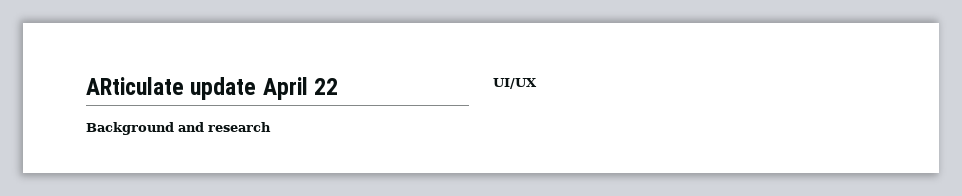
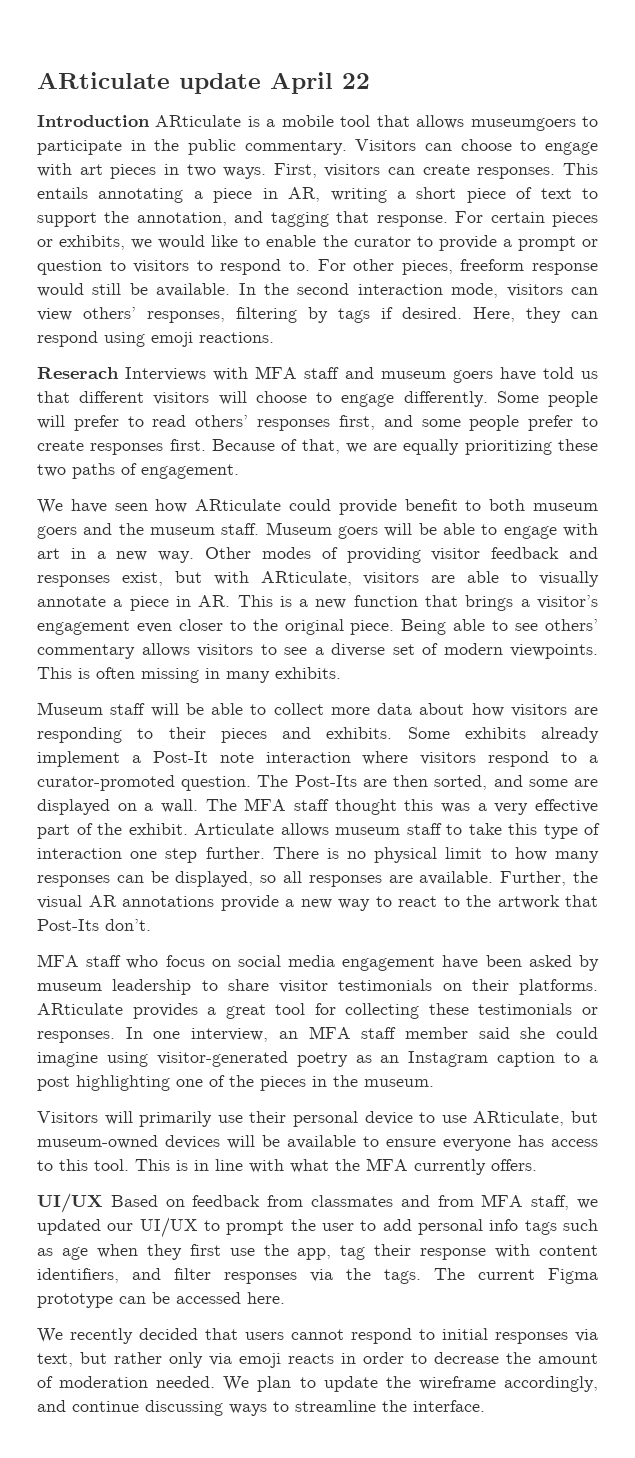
[86,122,271,135] [493,78,537,89] Background and research // UI/UX -> [37,115,599,131] [37,139,598,155] [37,163,598,179] [37,187,599,203] [37,211,599,227] [37,235,599,251] [37,259,599,275] [37,283,598,298] [37,307,598,323] [37,331,274,347] [37,366,599,383] [37,391,598,407] [37,415,598,431] [37,439,598,455] [37,463,239,479] [37,499,598,515] [37,522,598,539] [37,547,598,563] [37,571,600,587] [37,595,599,611] [37,619,599,635] [37,643,598,659] [37,667,341,683] [37,702,598,717] [37,727,599,743] [37,751,599,767] [37,775,598,791] [37,798,599,815] [37,823,600,839] [37,847,599,863] [37,871,598,887] [37,895,598,911] [37,919,151,931] [37,954,599,971] [37,979,598,995] [37,1003,598,1019] [37,1026,598,1043] [37,1051,599,1067] [37,1075,434,1091] [37,1111,599,1127] [37,1135,598,1151] [37,1158,537,1175] [37,1193,598,1213] [37,1217,598,1238] [37,1244,598,1260] [37,1268,598,1284] [37,1292,285,1308] [37,1328,598,1344] [37,1352,598,1368] [37,1376,598,1392] [37,1400,485,1416] Introduction ARticulate is a mobile tool that allows museumgoers to participate in the public commentary. Visitors can choose to engage with art pieces in two ways. First, visitors can create responses. This entails annotating a piece in AR, writing a short piece of text to support the annotation, and tagging that response. For certain pieces or exhibits, we would like to enable the curator to provide a prompt or question to visitors to respond to. For other pieces, freeform response would still be available. In the second interaction mode, visitors can view others’ responses, filtering by tags if desired. Here, they can respond using emoji reactions. // Reserach Interviews with MFA staff and museum goers have told us that different visitors will choose to engage differently. Some people will prefer to read others’ responses first, and some people prefer to create responses first. Because of that, we are equally prioritizing these two paths of engagement. // We have seen how ARticulate could provide benefit to both museum goers and the museum staff. Museum goers will be able to engage with art in a new way. Other modes of providing visitor feedback and responses exist, but with ARticulate, visitors are able to visually annotate a piece in AR. This is a new function that brings a visitor’s engagement even closer to the original piece. Being able to see others’ commentary allows visitors to see a diverse set of modern viewpoints. This is often missing in many exhibits. // Museum staff will be able to collect more data about how visitors are responding to their pieces and exhibits. Some exhibits already implement a Post-It note interaction where visitors respond to a curator-promoted question. The Post-Its are then sorted, and some are displayed on a wall. The MFA staff thought this was a very effective part of the exhibit. Articulate allows museum staff to take this type of interaction one step further. There is no physical limit to how many responses can be displayed, so all responses are available. Further, the visual AR annotations provide a new way to react to the artwork that Post-Its don’t. // MFA staff who focus on social media engagement have been asked by museum leadership to share visitor testimonials on their platforms. ARticulate provides a great tool for collecting these testimonials or responses. In one interview, an MFA staff member said she could imagine using visitor-generated poetry as an Instagram caption to a post highlighting one of the pieces in the museum. // Visitors will primarily use their personal device to use ARticulate, but museum-owned devices will be available to ensure everyone has access to this tool. This is in line with what the MFA currently offers. // UI/UX Based on feedback from classmates and from MFA staff, we updated our UI/UX to prompt the user to add personal info tags such as age when they first use the app, tag their response with content identifiers, and filter responses via the tags. The current Figma prototype can be accessed here. // We recently decided that users cannot respond to initial responses via text, but rather only via emoji reacts in order to decrease the amount of moderation needed. We plan to update the wireframe accordingly, and continue discussing ways to streamline the interface.

